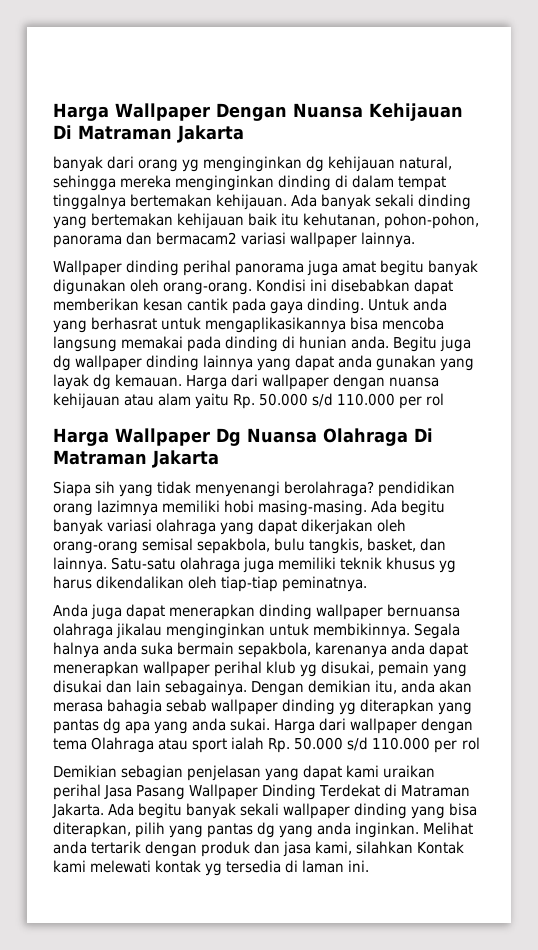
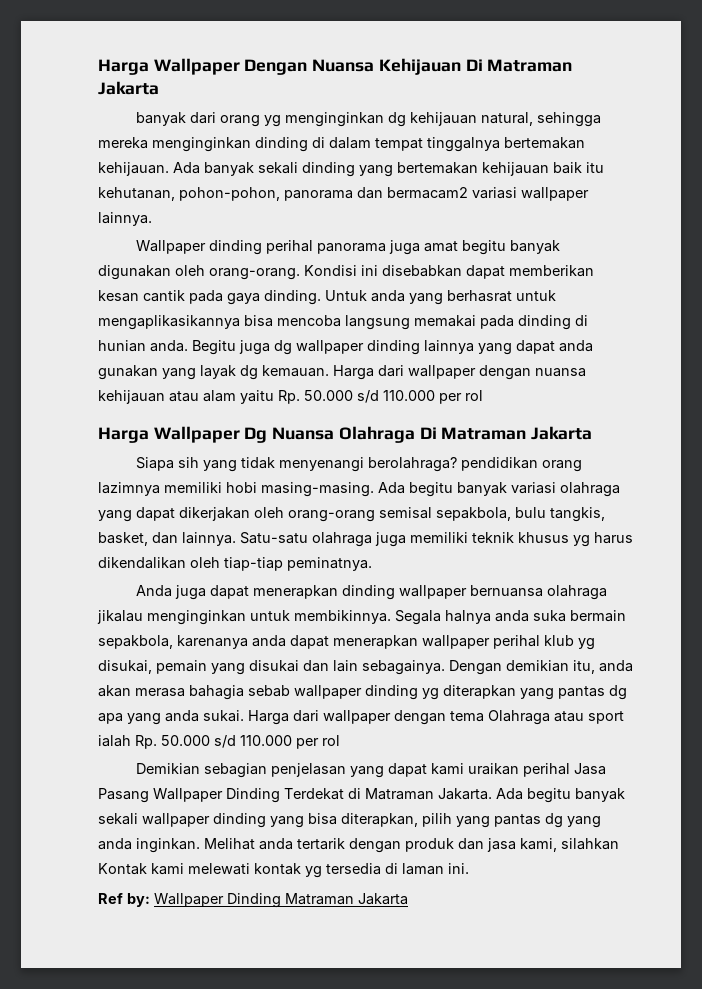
(370, 866) none -> [98,893,408,908] // Ref by: Wallpaper Dinding Matraman Jakarta

